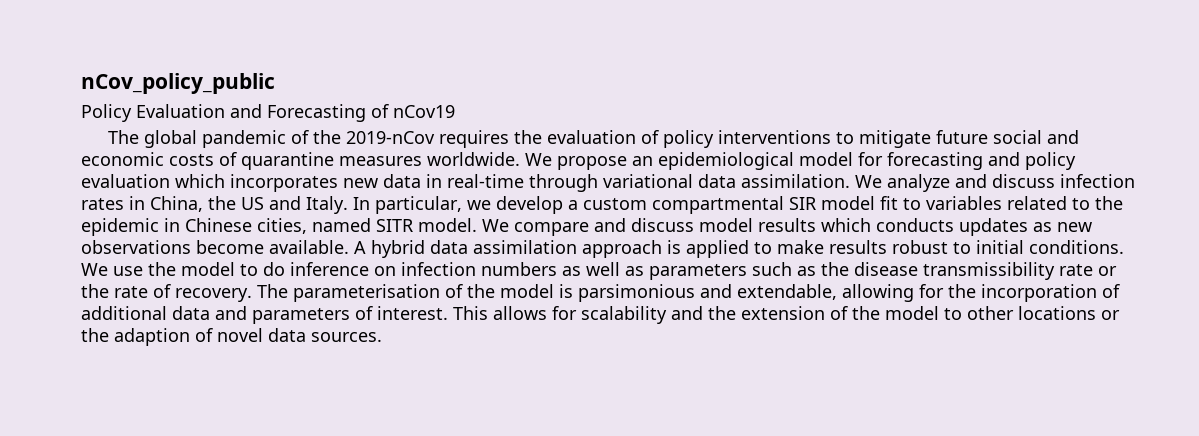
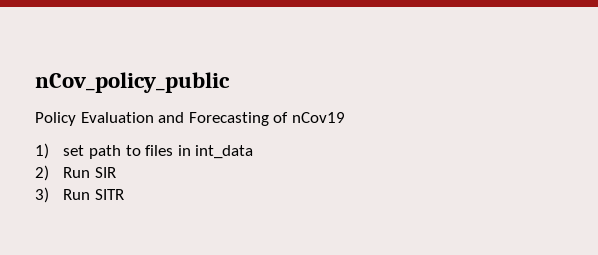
[108,130,1080,148] [81,152,1076,170] [81,174,1135,192] [81,196,1123,214] [81,218,1092,236] [81,240,1124,258] [81,262,1117,280] [81,284,1120,302] [81,306,1120,324] [81,328,382,346] The global pandemic of the 2019-nCov requires the evaluation of policy interventions to mitigate future social and economic costs of quarantine measures worldwide. We propose an epidemiological model for forecasting and policy evaluation which incorporates new data in real-time through variational data assimilation. We analyze and discuss infection rates in China, the US and Italy. In particular, we develop a custom compartmental SIR model fit to variables related to the epidemic in Chinese cities, named SITR model. We compare and discuss model results which conducts updates as new observations become available. A hybrid data assimilation approach is applied to make results robust to initial conditions. We use the model to do inference on infection numbers as well as parameters such as the disease transmissibility rate or the rate of recovery. The parameterisation of the model is parsimonious and extendable, allowing for the incorporation of additional data and parameters of interest. This allows for scalability and the extension of the model to other locations or the adaption of novel data sources. -> [35,143,254,159] [35,165,116,181] [35,187,124,203] 1) set path to files in int_data // 2) Run SIR // 3) Run SITR

